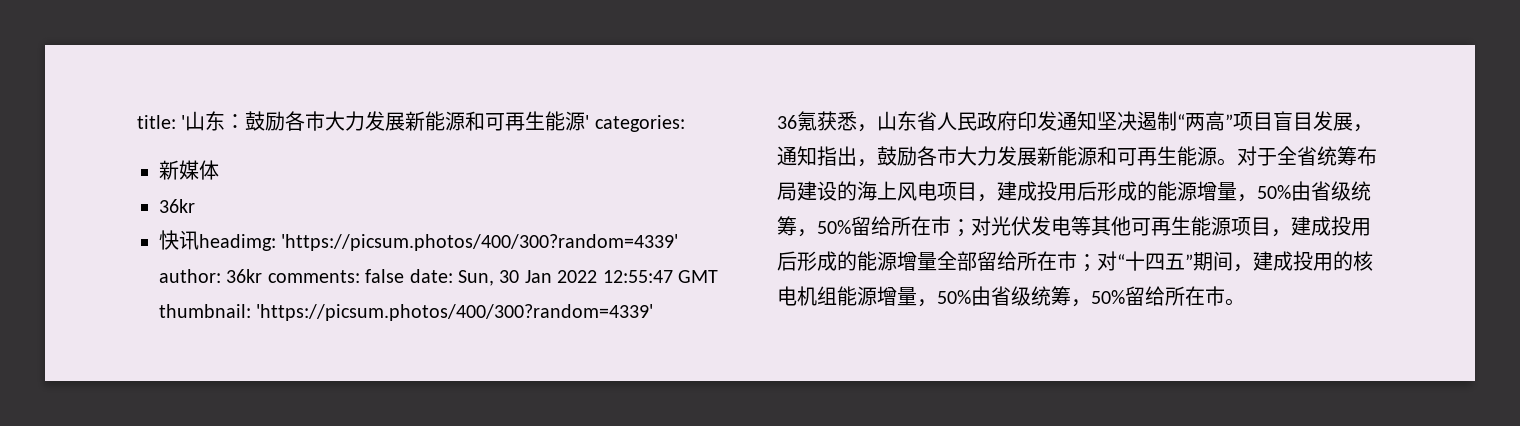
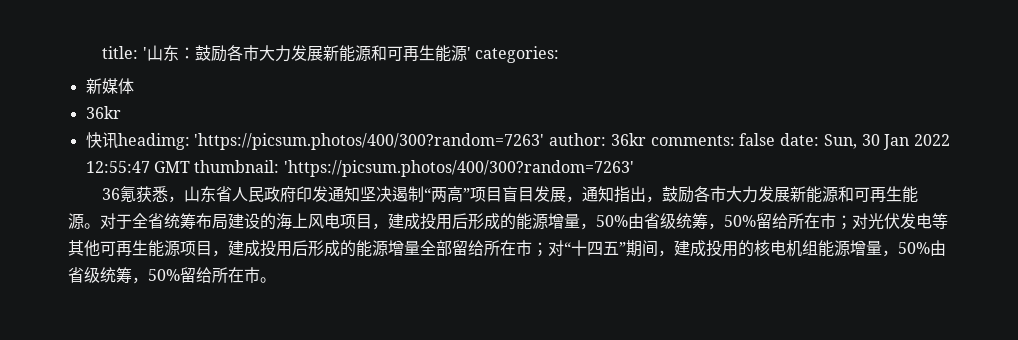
[281,234,679,251] 'https://picsum.photos/400/300?random=4339' -> [194,133,545,150] 'https://picsum.photos/400/300?random=7263'
[256,304,654,321] 'https://picsum.photos/400/300?random=4339' -> [283,160,634,177] 'https://picsum.photos/400/300?random=7263'

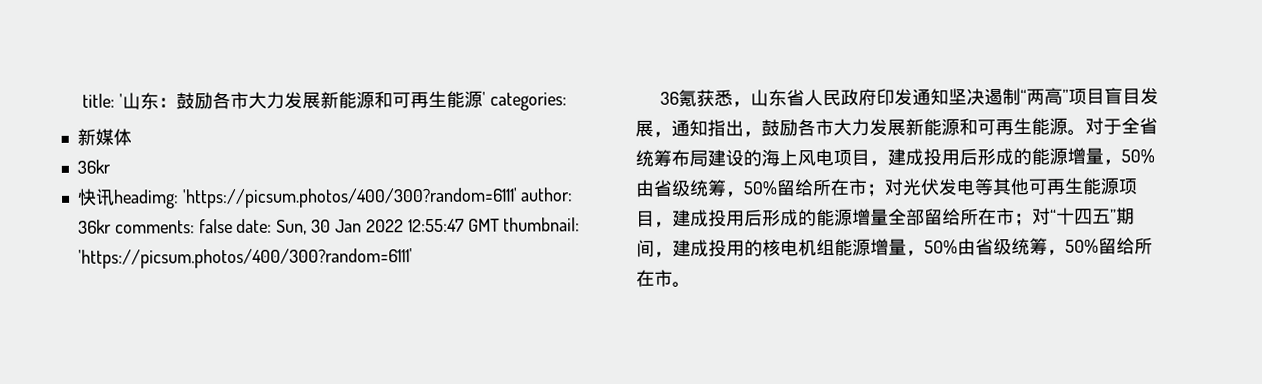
[194,133,545,150] 'https://picsum.photos/400/300?random=7263' -> [181,187,518,209] 'https://picsum.photos/400/300?random=6111'
[283,160,634,177] 'https://picsum.photos/400/300?random=7263' -> [77,248,413,269] 'https://picsum.photos/400/300?random=6111'

